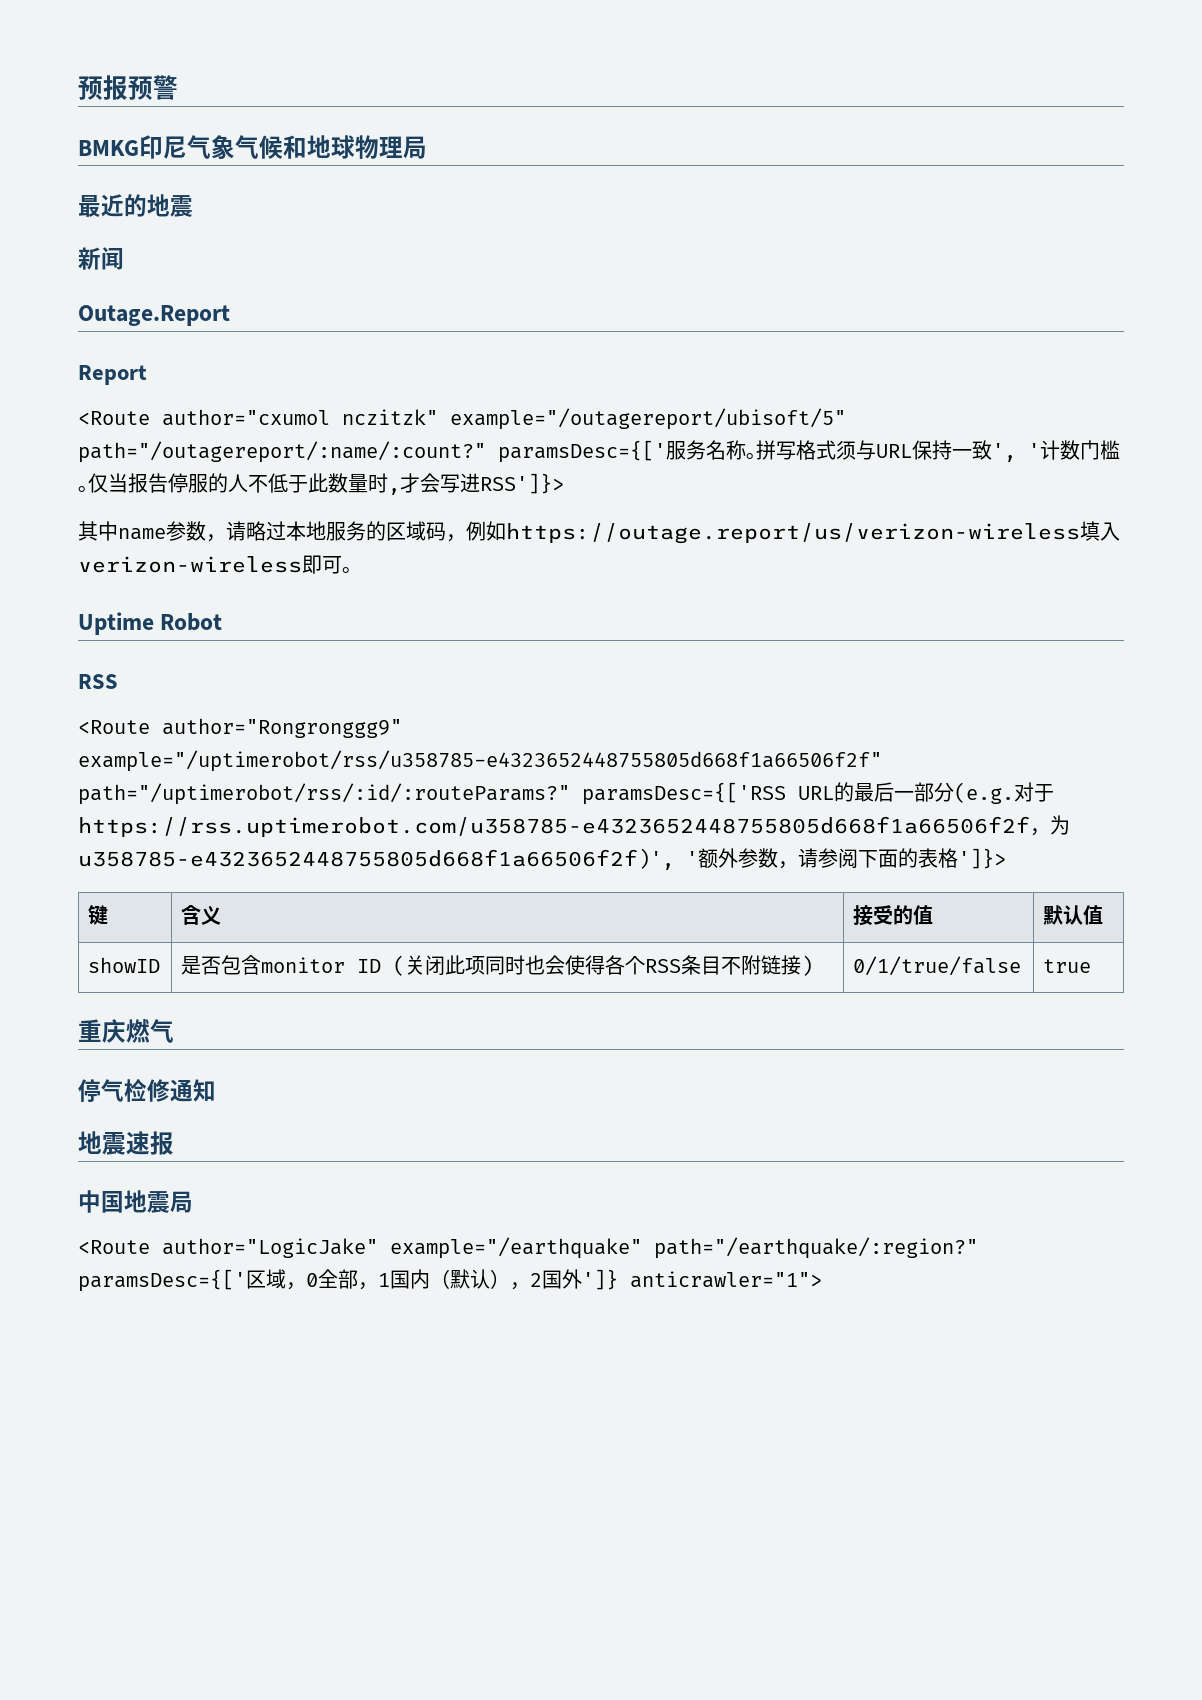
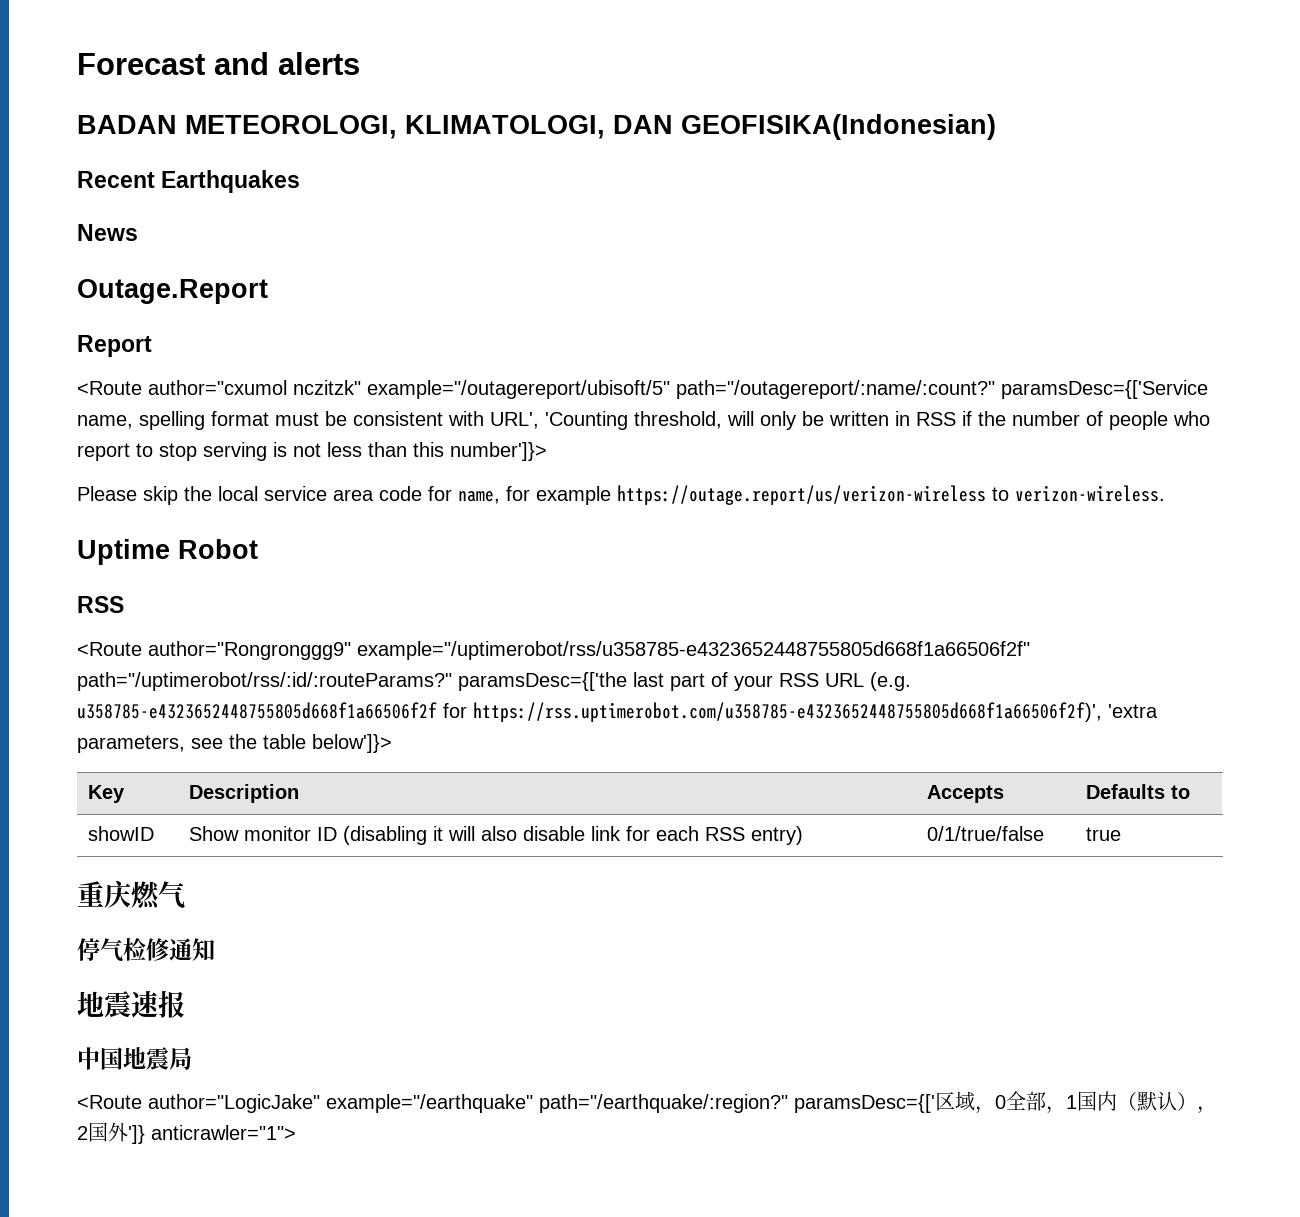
[78,75,178,100] [78,135,427,159] [78,194,193,217] [78,247,124,270] 预报预警 // BMKG印尼气象气候和地球物理局 // 最近的地震 // 新闻 -> [77,52,360,75] [77,114,996,140] [77,170,301,193] [77,224,138,241] Forecast and alerts // BADAN METEOROLOGI, KLIMATOLOGI, DAN GEOFISIKA(Indonesian) // Recent Earthquakes // News
[498,440,1120,463] [78,473,564,495] [78,521,1120,544] [78,555,352,574] paramsDesc={['服务名称｡拼写格式须与URL保持一致', '计数门槛｡仅当报告停服的人不低于此数量时,才会写进RSS']}> // 其中name参数，请略过本地服务的区域码，例如https://outage.report/us/verizon-wireless填入verizon-wireless即可｡ -> [1001,380,1208,399] [77,411,1210,430] [77,442,547,461] [77,485,1165,505] paramsDesc={['Service name, spelling format must be consistent with URL', 'Counting threshold, will only be written in RSS if the number of people who report to stop serving is not less than this number']}> // Please skip the local service area code for name, for example https://outage.report/us/verizon-wireless to verizon-wireless.
[582,782,1054,805] [78,815,1070,837] [78,848,1006,870] [88,905,109,925] [181,905,222,925] [853,905,934,926] [1043,905,1104,925] [88,957,161,973] [181,955,814,976] paramsDesc={['RSS URL的最后一部分(e.g.对于https://rss.uptimerobot.com/u358785-e4323652448755805d668f1a66506f2f，为u358785-e4323652448755805d668f1a66506f2f)', '额外参数，请参阅下面的表格']}> // 键 | 含义 | 接受的值 | 默认值 // showID | 是否包含monitor ID (关闭此项同时也会使得各个RSS条目不附链接) -> [458,672,911,691] [77,702,1158,722] [77,734,392,753] [88,785,126,803] [189,784,300,803] [927,785,1005,803] [1086,784,1191,799] [88,826,155,841] [189,826,804,845] paramsDesc={['the last part of your RSS URL (e.g. u358785-e4323652448755805d668f1a66506f2f for https://rss.uptimerobot.com/u358785-e4323652448755805d668f1a66506f2f)', 'extra parameters, see the table below']}> // Key | Description | Accepts | Defaults to // showID | Show monitor ID (disabling it will also disable link for each RSS entry)

